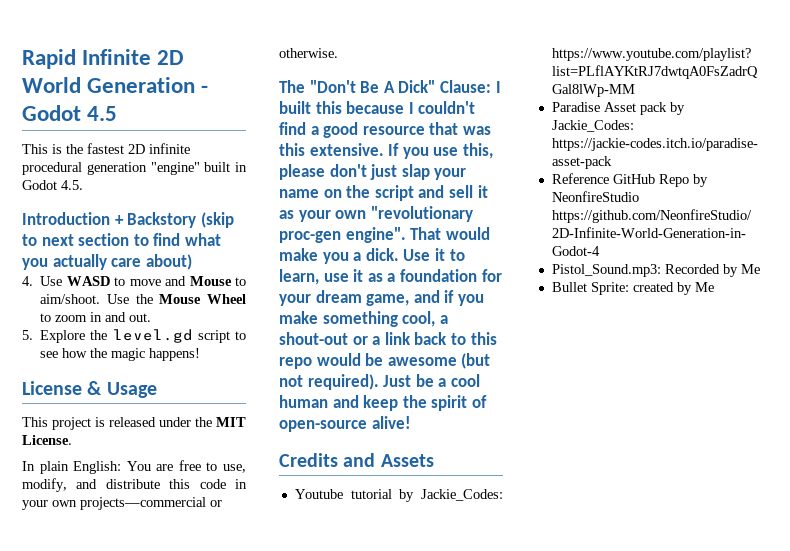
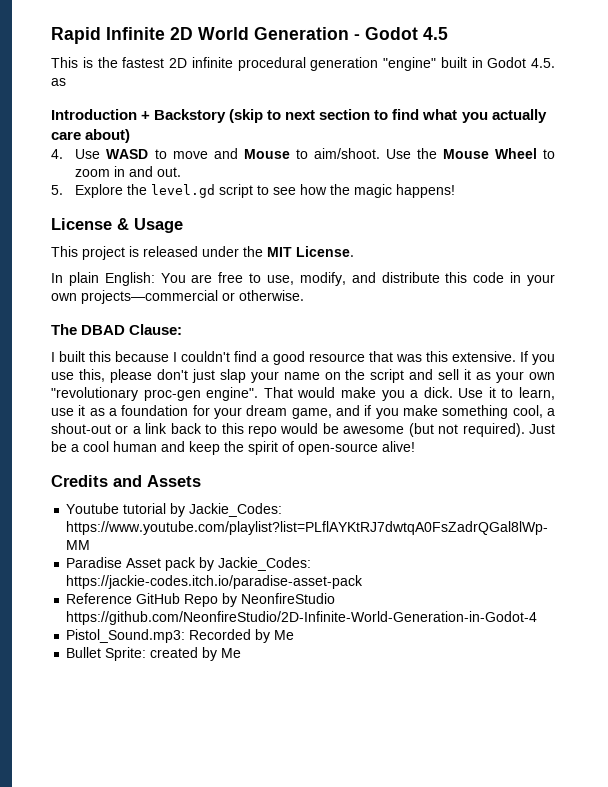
(83, 185) none -> [51,78,66,86] as
[309,80,436,93] "Don't Be A Dick" -> [81,325,126,335] DBAD
(491, 86) none -> (183, 329) //

